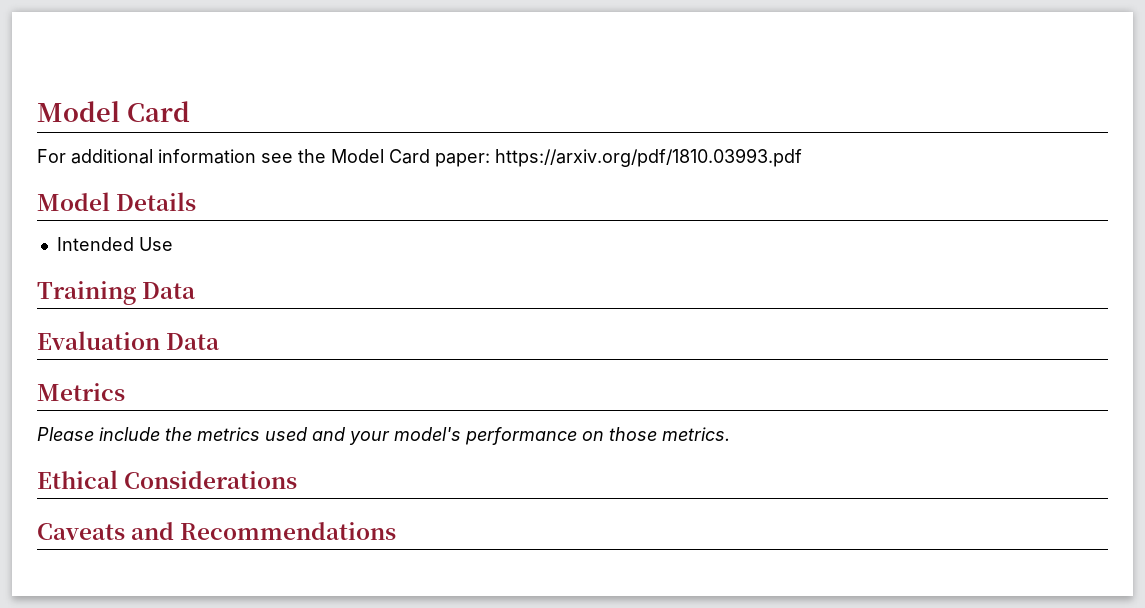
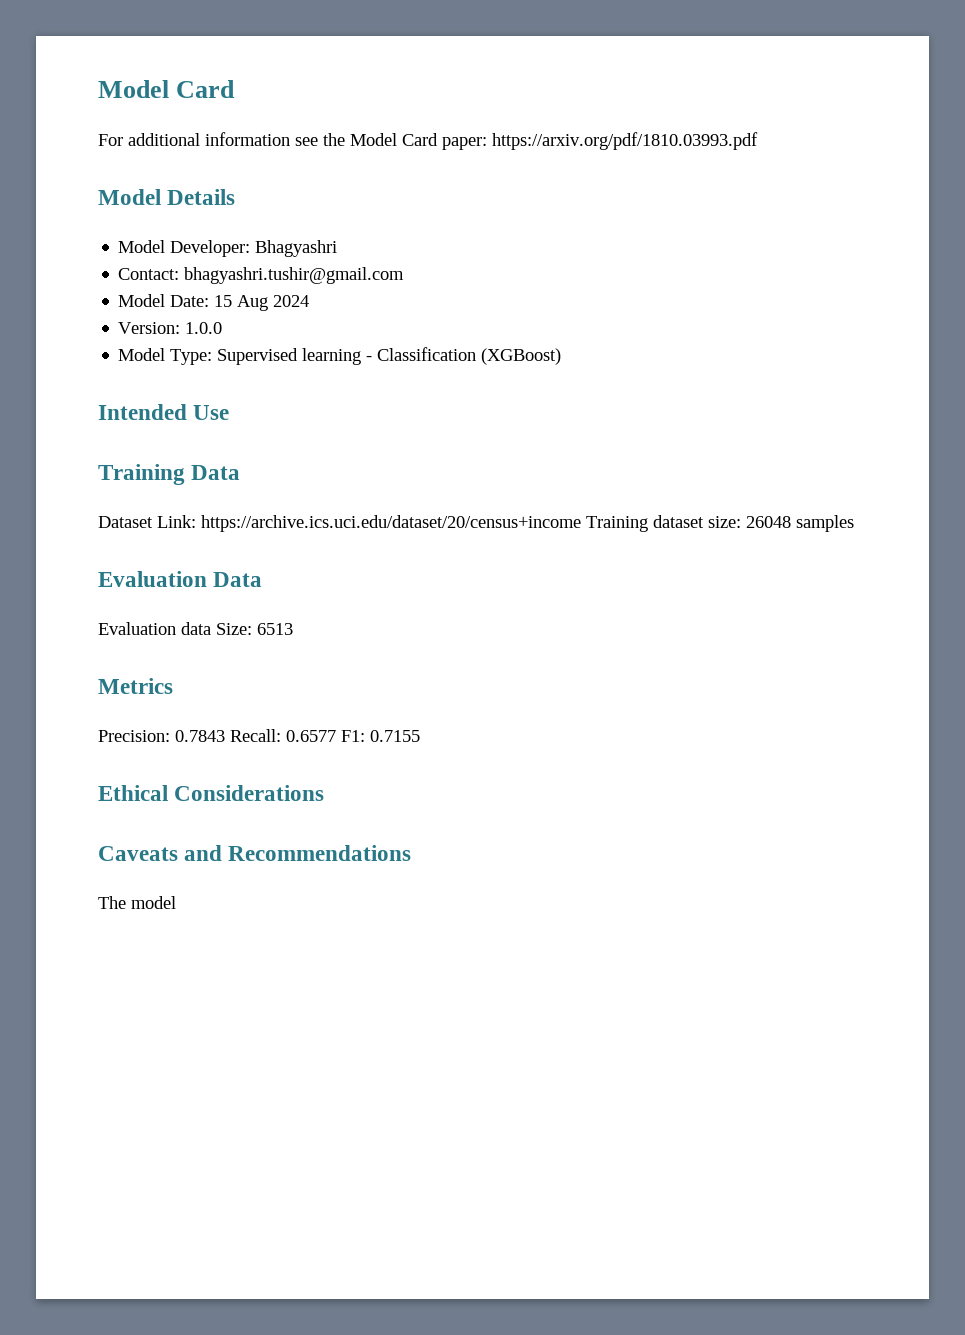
[56,237,173,251] [37,281,197,305] [37,331,221,350] [37,383,125,401] [37,427,730,445] Intended Use // Training Data // Evaluation Data // Metrics // Please include the metrics used and your model's performance on those metrics. -> [118,240,338,257] [118,267,405,284] [118,294,310,311] [118,322,223,334] [118,347,562,365] [98,404,230,420] [98,464,241,485] [98,515,854,532] [98,571,263,587] [98,622,293,635] [98,678,173,694] [98,729,420,742] Model Developer: Bhagyashri // Contact: bhagyashri.tushir@gmail.com // Model Date: 15 Aug 2024 // Version: 1.0.0 // Model Type: Supervised learning - Classification (XGBoost) // Intended Use // Training Data // Dataset Link: https://archive.ics.uci.edu/dataset/20/census+income Training dataset size: 26048 samples // Evaluation Data // Evaluation data Size: 6513 // Metrics // Precision: 0.7843 Recall: 0.6577 F1: 0.7155
(397, 531) none -> [98,896,176,909] // The model

